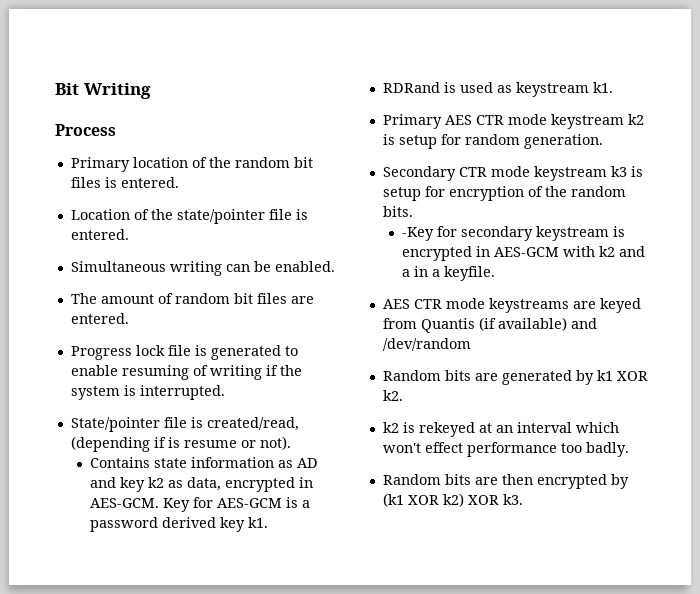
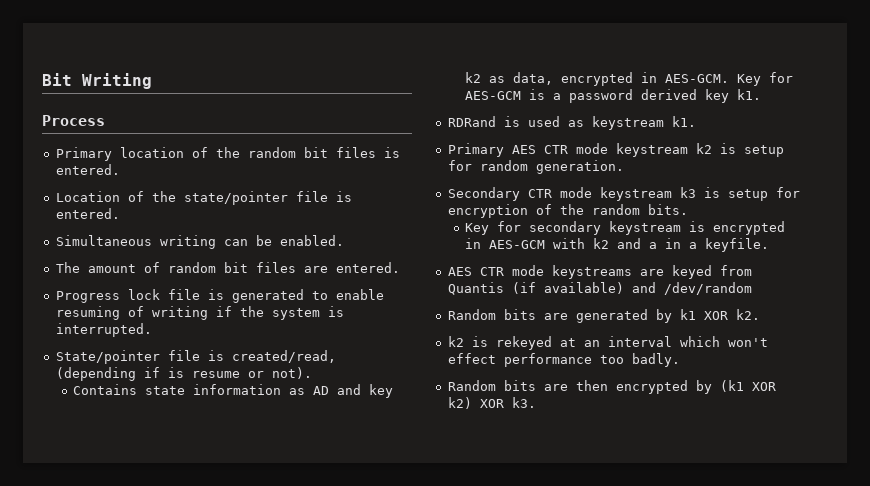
[402,227,435,241] -Key -> [464,223,489,235] Key

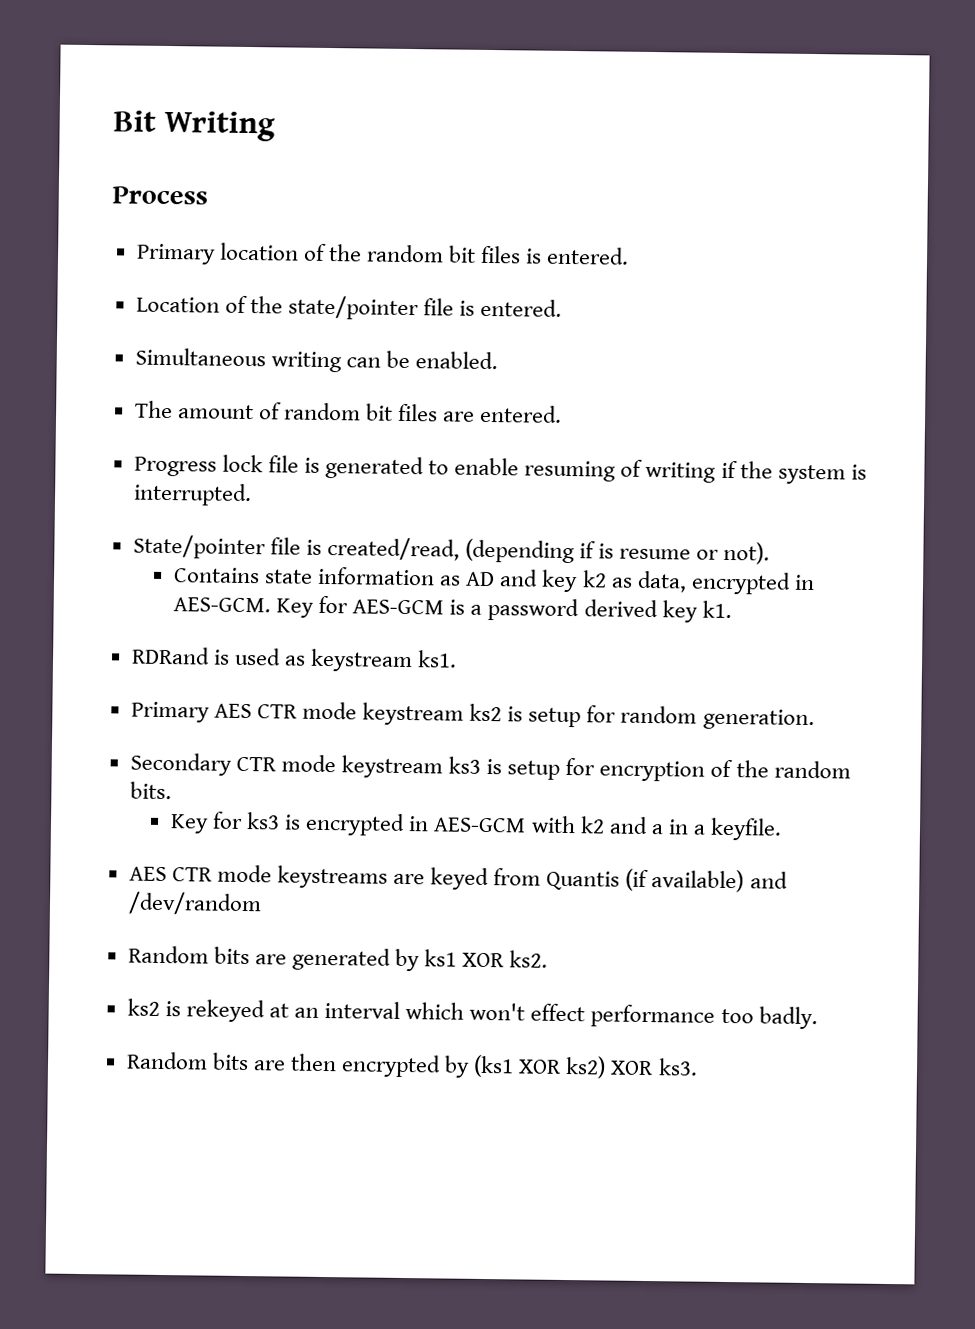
[671,116,696,127] k1. -> [417,650,458,668] ks1.
[695,143,712,154] k2 -> [469,703,503,722] ks2
[679,187,696,198] k3 -> [448,756,482,774] ks3
[528,221,681,235] secondary keystream -> [246,812,281,830] ks3
[679,309,760,320] [447,336,464,347] k1 XOR k2. // k2 -> [424,949,549,968] [126,998,160,1016] ks1 XOR ks2. // ks2
[719,380,776,392] [447,397,536,409] (k1 XOR k2) XOR k3. -> [473,1054,698,1079] (ks1 XOR ks2) XOR ks3.

